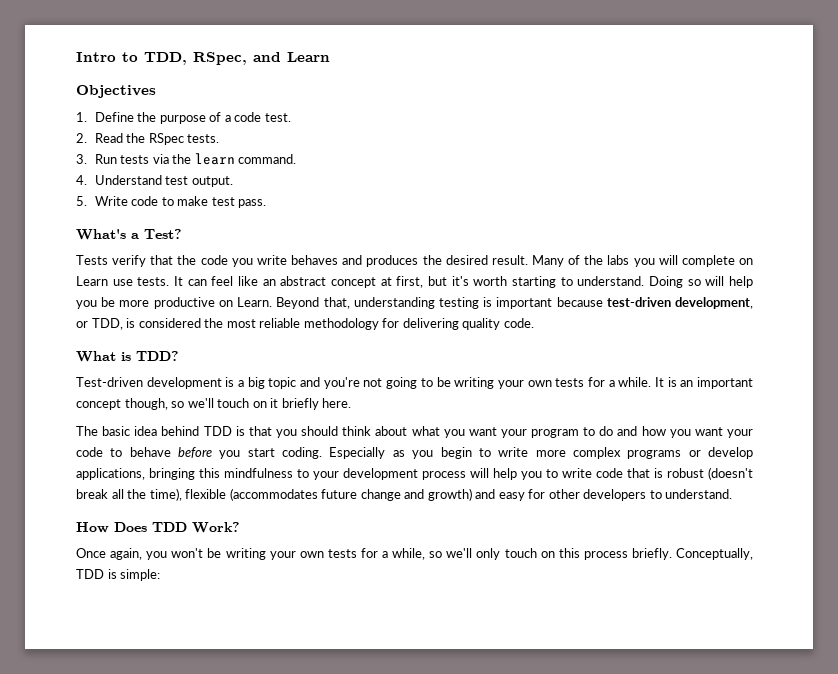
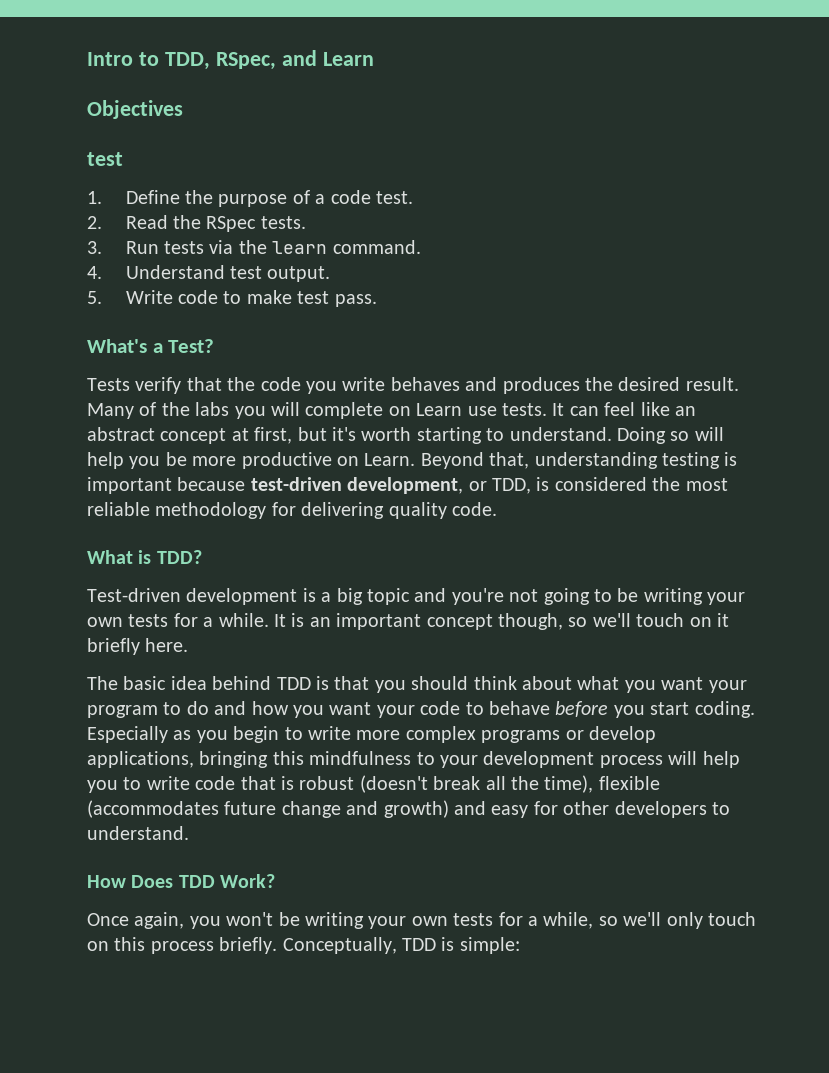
(156, 91) none -> [87,152,123,166] // test

